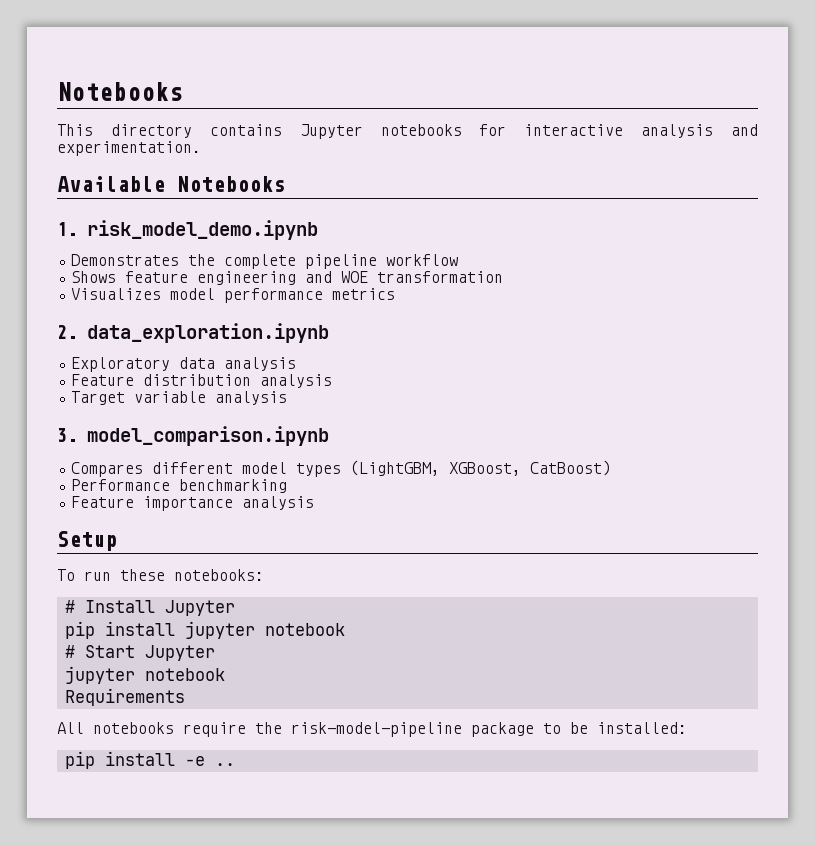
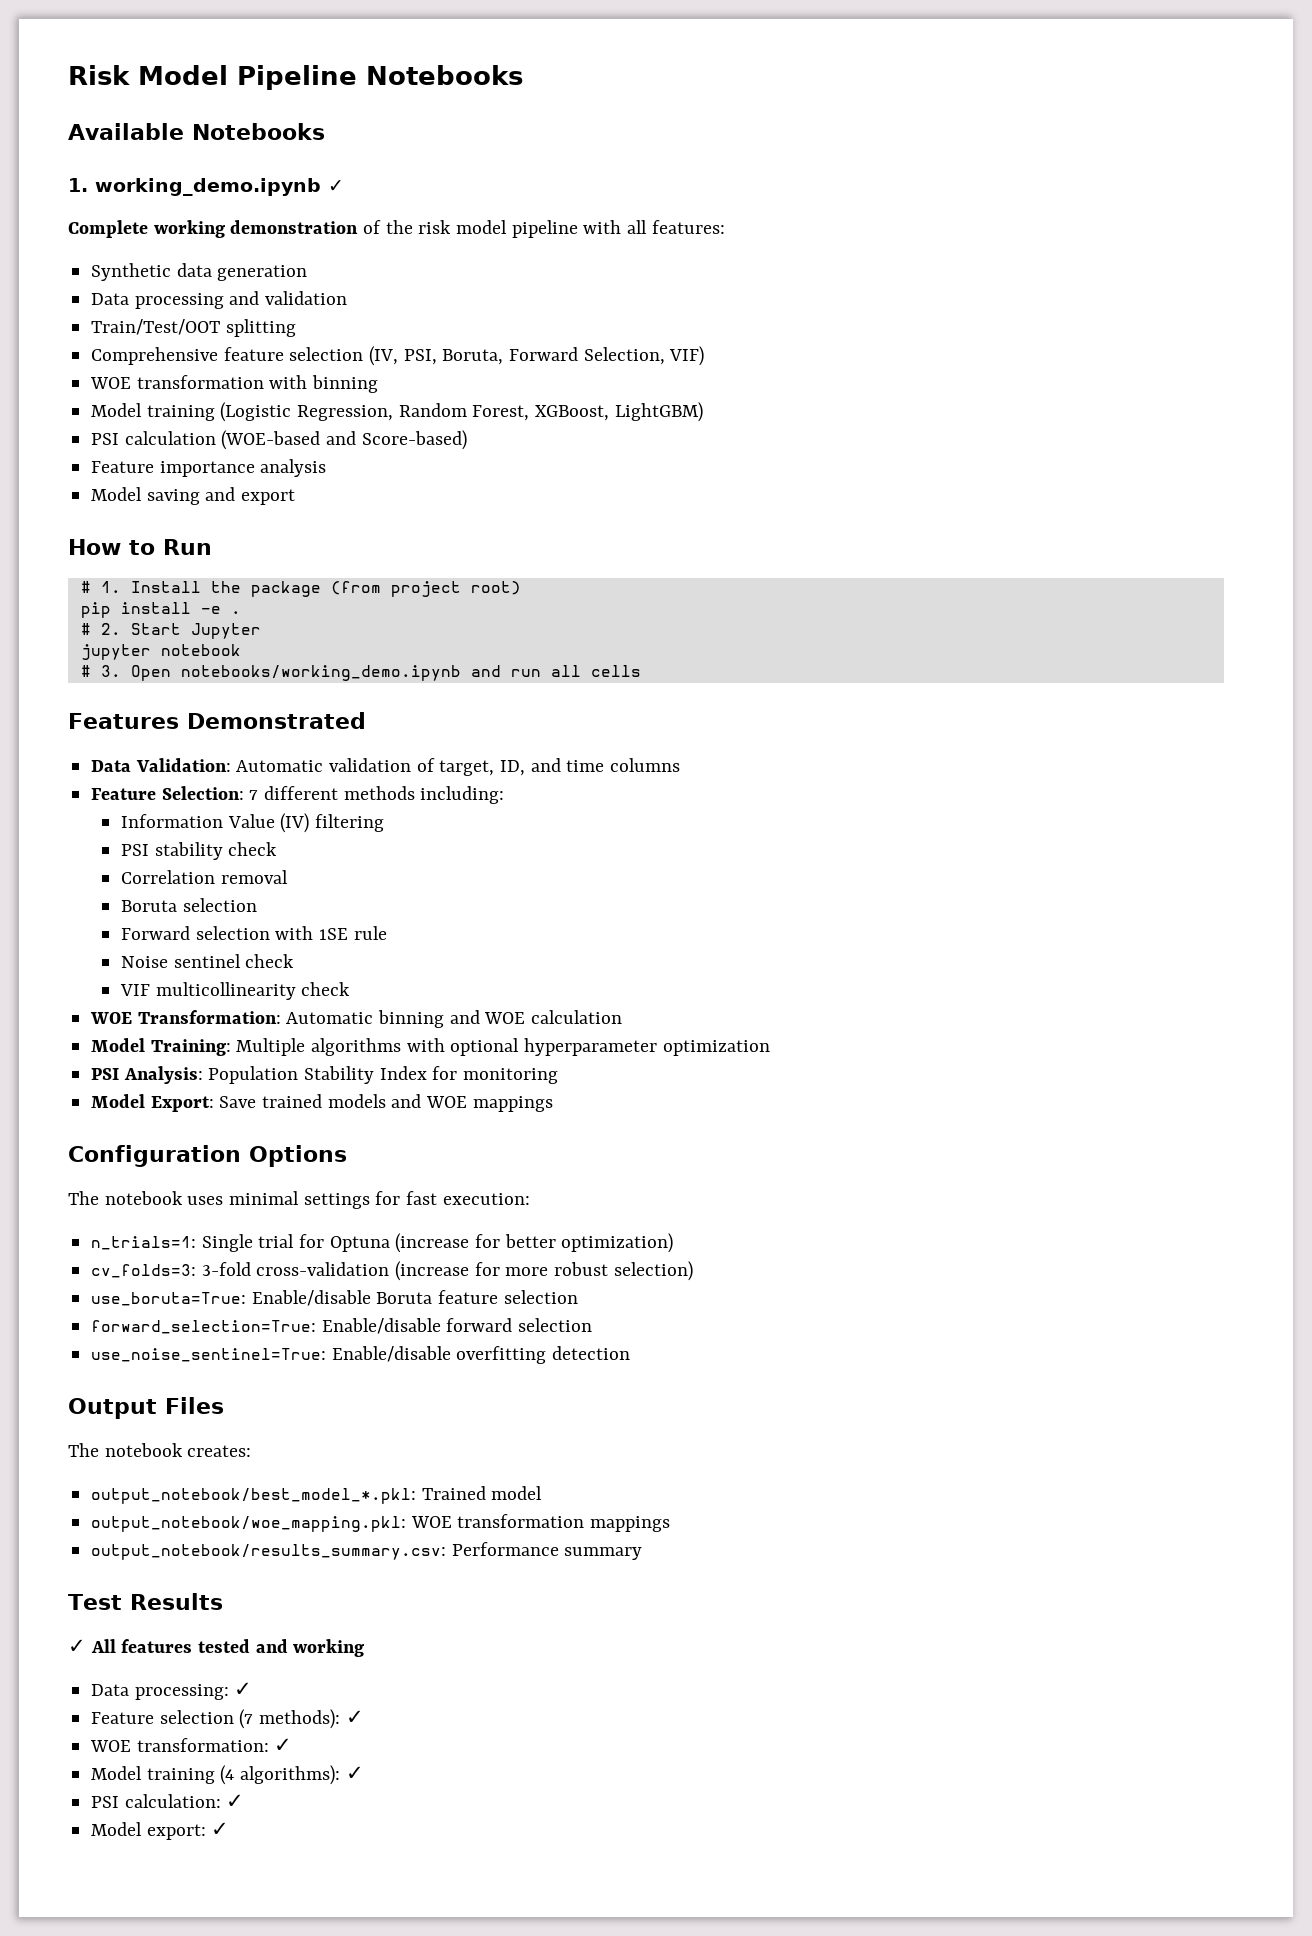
[57,82,183,101] [57,124,758,139] [57,141,201,156] [57,176,285,192] [57,220,318,240] [71,254,459,269] [71,271,504,285] [71,288,396,303] [57,323,329,343] [71,357,297,372] [71,374,333,388] [71,391,288,405] [57,426,329,446] [71,460,612,477] [71,479,288,493] [71,496,315,511] [57,531,117,551] [57,569,264,581] [64,600,235,616] [64,621,345,639] [64,645,75,658] Notebooks // This directory contains Jupyter notebooks for interactive analysis and experimentation. // Available Notebooks // 1. risk_model_demo.ipynb // Demonstrates the complete pipeline workflow // Shows feature engineering and WOE transformation // Visualizes model performance metrics // 2. data_exploration.ipynb // Exploratory data analysis // Feature distribution analysis // Target variable analysis // 3. model_comparison.ipynb // Compares different model types (LightGBM, XGBoost, CatBoost) // Performance benchmarking // Feature importance analysis // Setup // To run these notebooks: // # Install Jupyter // pip install jupyter notebook // # -> [68,65,523,90] [68,123,325,140] [68,178,344,196] [68,220,725,238] [91,263,308,281] [91,291,348,309] [91,319,296,337] [91,346,705,366] [90,375,379,393] [91,402,703,422] [91,430,467,450] [91,459,327,477] [91,487,296,505] [68,539,212,555] [80,581,521,597] [80,602,241,618] [80,623,121,635] Risk Model Pipeline Notebooks // Available Notebooks // 1. working_demo.ipynb ✓ // Complete working demonstration of the risk model pipeline with all features: // Synthetic data generation // Data processing and validation // Train/Test/OOT splitting // Comprehensive feature selection (IV, PSI, Boruta, Forward Selection, VIF) // WOE transformation with binning // Model training (Logistic Regression, Random Forest, XGBoost, LightGBM) // PSI calculation (WOE-based and Score-based) // Feature importance analysis // Model saving and export // How to Run // # 1. Install the package (from project root) // pip install -e . // # 2.
[64,688,185,706] [57,722,687,737] [64,751,235,769] Requirements // All notebooks require the risk-model-pipeline package to be installed: // pip install -e .. -> [80,665,641,681] [68,712,366,729] [91,758,681,776] [91,786,505,804] [121,813,385,833] [121,842,278,860] [121,870,288,884] [121,898,257,912] [121,926,387,940] [121,954,295,968] [120,982,351,1000] [90,1010,623,1028] [91,1038,770,1056] [91,1066,559,1084] [91,1094,553,1112] [68,1145,347,1167] [68,1191,530,1209] [91,1233,674,1253] [91,1261,693,1281] [91,1290,578,1306] [91,1318,593,1334] [91,1346,631,1364] [68,1397,224,1419] [68,1443,252,1457] [91,1486,543,1504] [91,1514,671,1532] [91,1542,643,1560] [68,1593,223,1610] [68,1639,365,1657] [91,1682,253,1700] [91,1709,364,1729] [90,1738,293,1752] [91,1765,364,1785] [91,1794,245,1808] [91,1822,230,1840] # 3. Open notebooks/working_demo.ipynb and run all cells // Features Demonstrated // Data Validation: Automatic validation of target, ID, and time columns // Feature Selection: 7 different methods including: // Information Value (IV) filtering // PSI stability check // Correlation removal // Boruta selection // Forward selection with 1SE rule // Noise sentinel check // VIF multicollinearity check // WOE Transformation: Automatic binning and WOE calculation // Model Training: Multiple algorithms with optional hyperparameter optimization // PSI Analysis: Population Stability Index for monitoring // Model Export: Save trained models and WOE mappings // Configuration Options // The notebook uses minimal settings for fast execution: // n_trials=1: Single trial for Optuna (increase for better optimization) // cv_folds=3: 3-fold cross-validation (increase for more robust selection) // use_boruta=True: Enable/disable Boruta feature selection // forward_selection=True: Enable/disable forward selection // use_noise_sentinel=True: Enable/disable overfitting detection // Output Files // The notebook creates: // output_notebook/best_model_*.pkl: Trained model // output_notebook/woe_mapping.pkl: WOE transformation mappings // output_notebook/results_summary.csv: Performance summary // Test Results // ✓ All features tested and working // Data processing: ✓ // Feature selection (7 methods): ✓ // WOE transformation: ✓ // Model training (4 algorithms): ✓ // PSI calculation: ✓ // Model export: ✓

